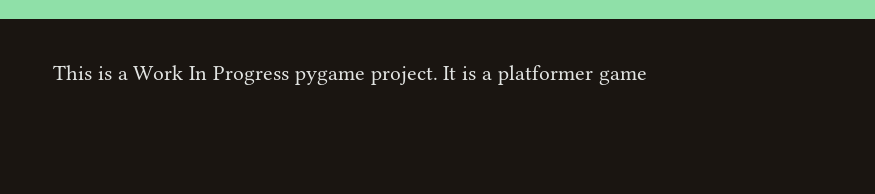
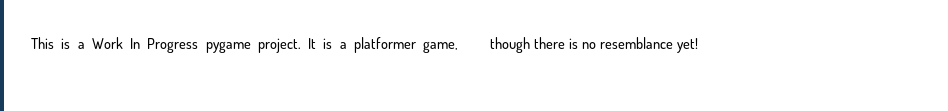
[598,70,647,85] game -> [423,37,698,53] game, though there is no resemblance yet!

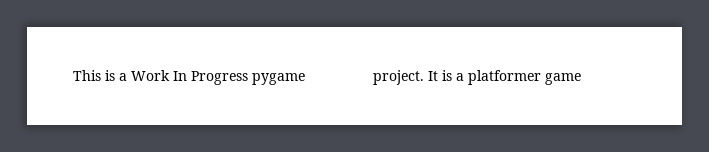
[423,37,698,53] game, though there is no resemblance yet! -> [545,73,581,85] game

